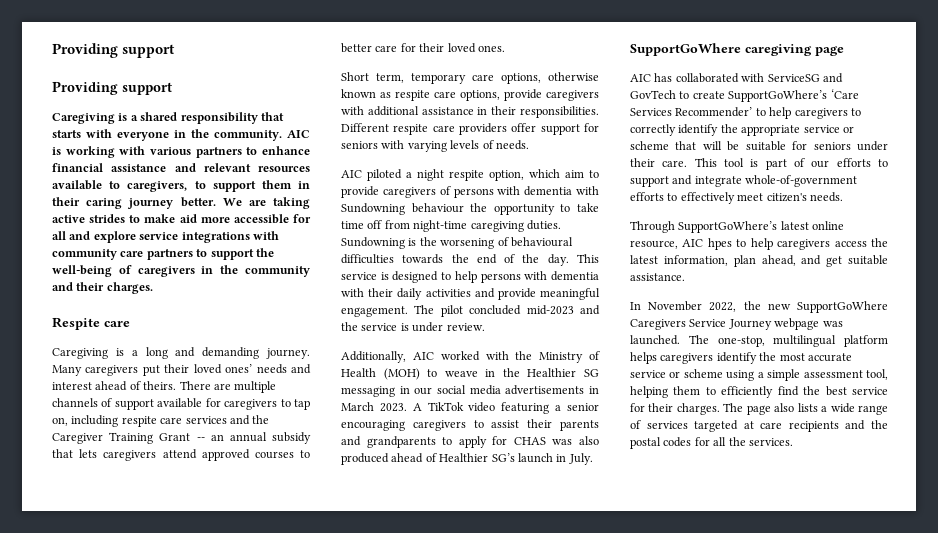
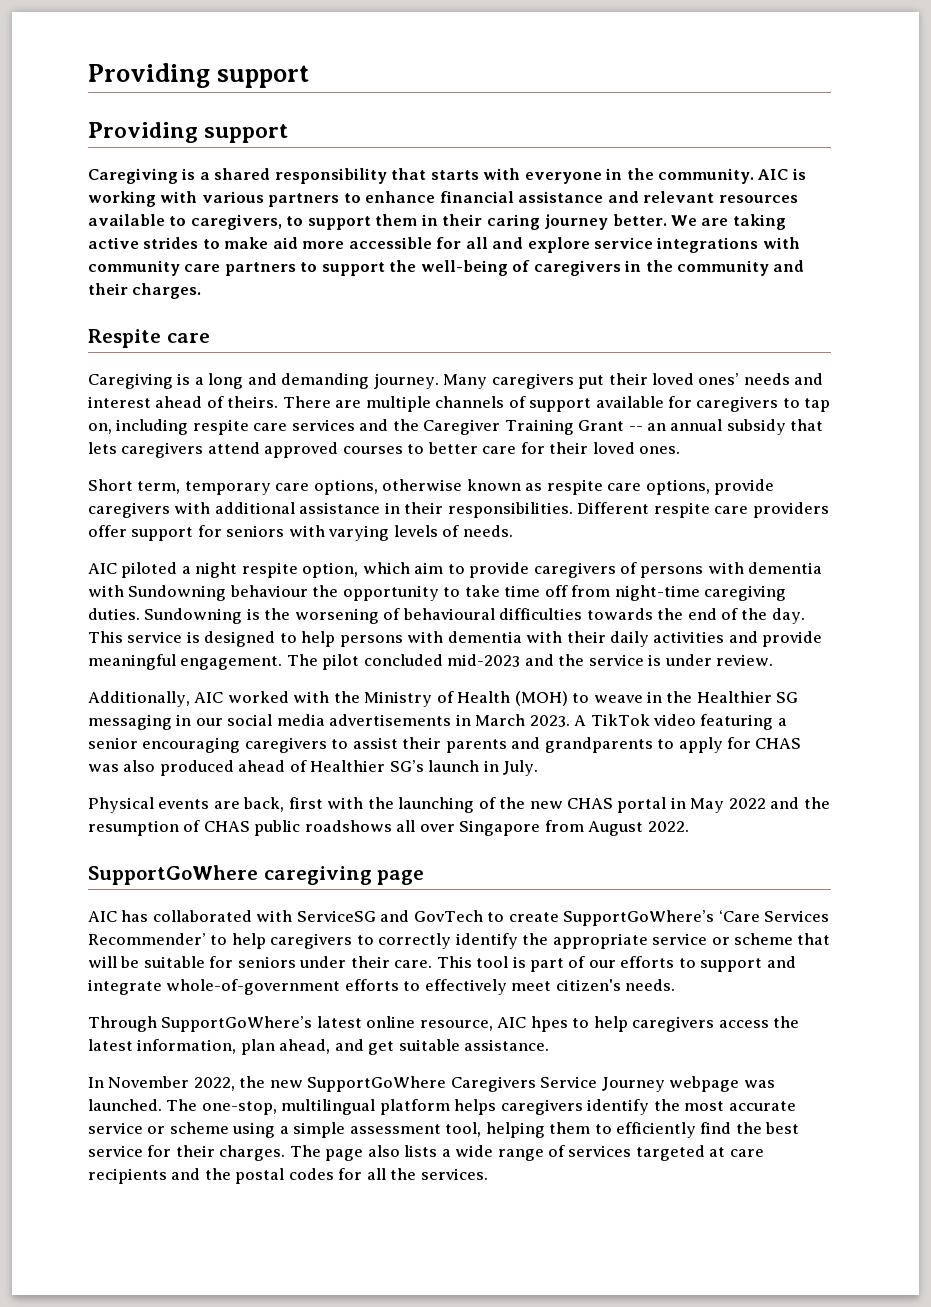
(593, 459) none -> [88,797,830,813] [88,820,689,836] // Physical events are back, first with the launching of the new CHAS portal in May 2022 and the resumption of CHAS public roadshows all over Singapore from August 2022.

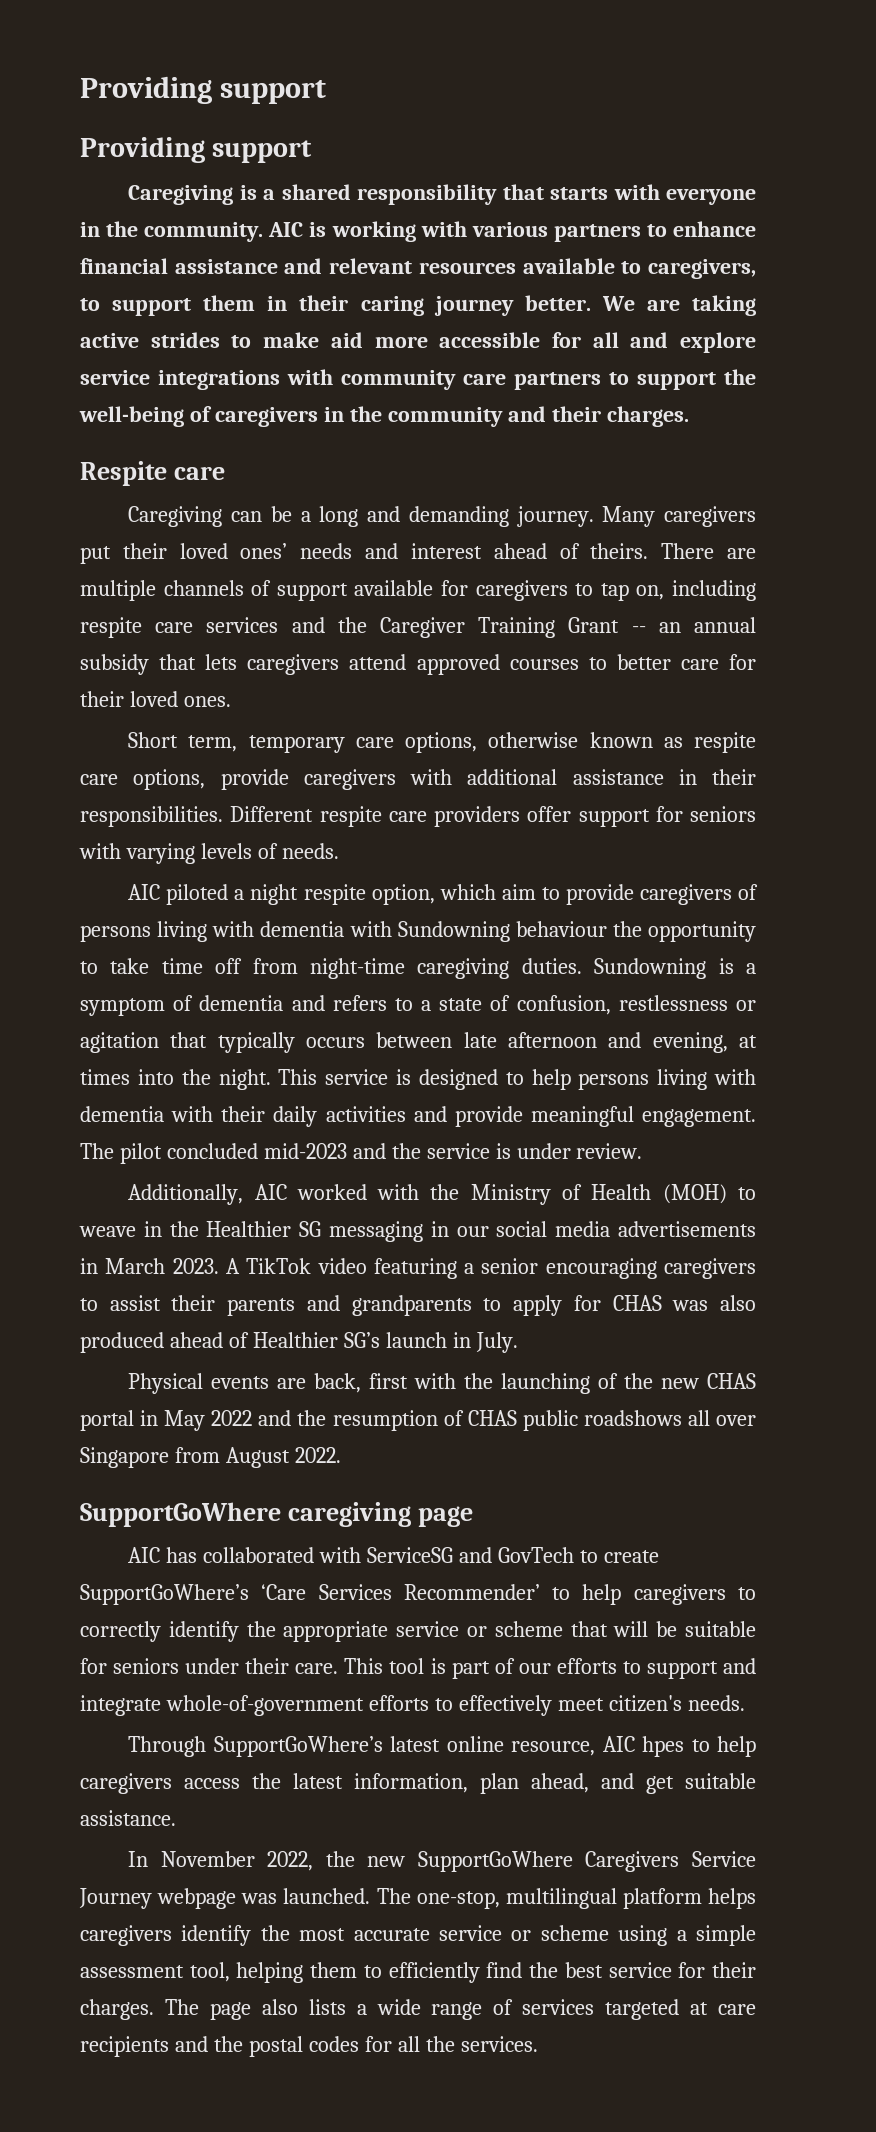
[177,373,191,385] is -> [230,506,292,522] can be
(704, 572) none -> [157,921,208,942] living
[264,608,805,624] the worsening of behavioural difficulties towards the end of the day. -> [745,963,756,974] [80,995,756,1016] [80,1032,758,1053] [80,1069,271,1090] a symptom of dementia and refers to a state of confusion, restlessness or agitation that typically occurs between late afternoon and evening, at times into the night.
(403, 641) none -> [657,1069,708,1090] living

